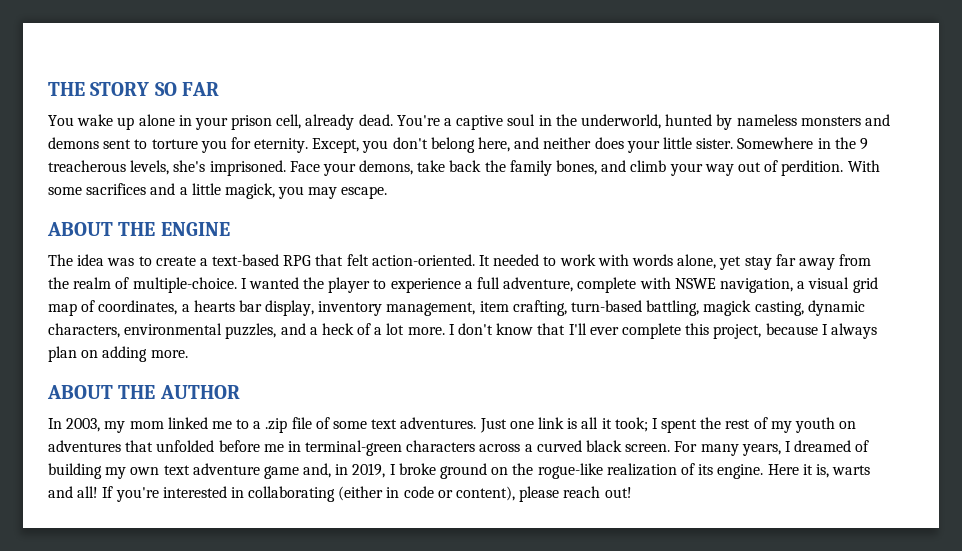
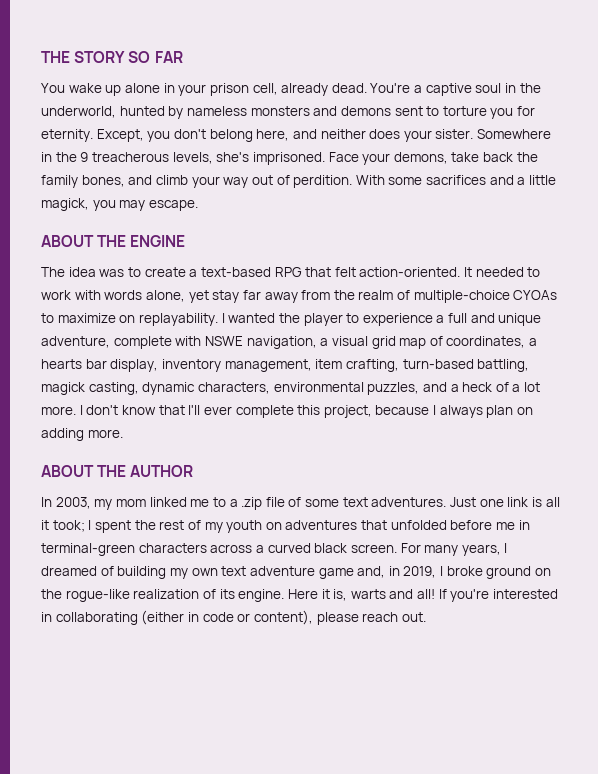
[662,137,692,149] little -> (432, 136) none
[132,277,237,293] multiple-choice. -> [413,290,558,303] [41,313,218,326] multiple-choice CYOAs to maximize on replayability.
(501, 283) none -> [470,313,542,326] and unique
[604,487,632,498] out! -> [401,612,426,622] out.

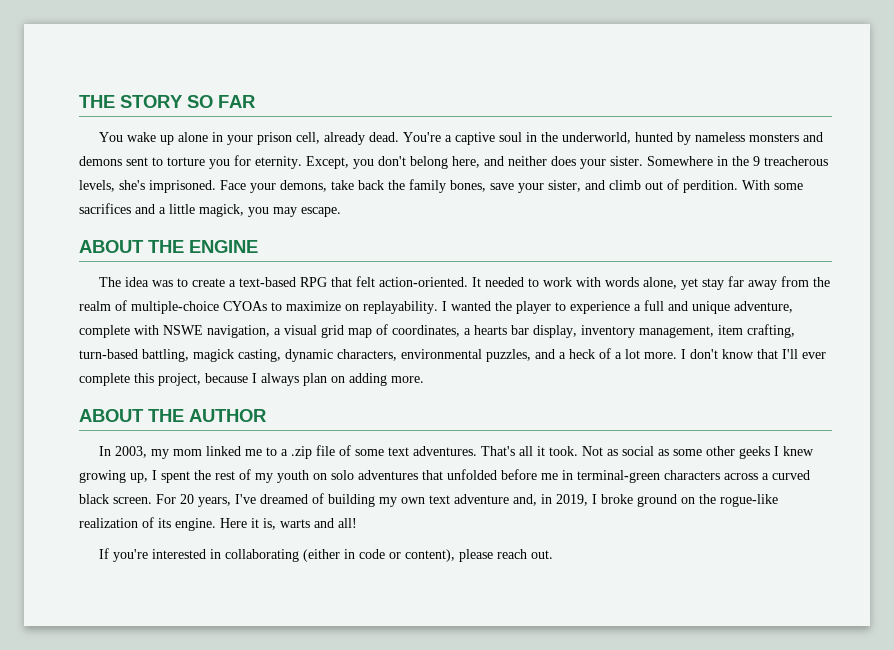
[128,175,249,188] and climb your way -> [490,180,641,193] save your sister, and climb
[450,497,560,507] [41,520,85,532] Just one link is all it took; -> [480,446,814,459] [79,470,148,483] That's all it took. Not as social as some other geeks I knew growing up,
(282, 526) none -> [331,470,354,480] solo
[424,543,508,556] many years, I -> [180,494,256,507] 20 years, I've
[318,568,354,579] game -> (509, 499) none
(436, 594) none -> (357, 523) //

